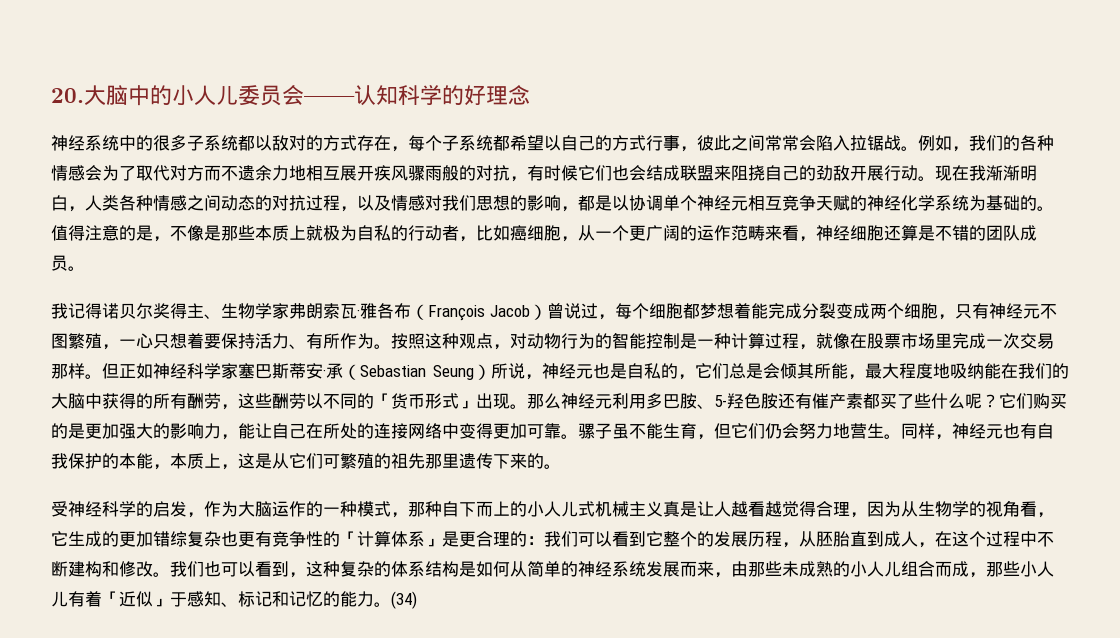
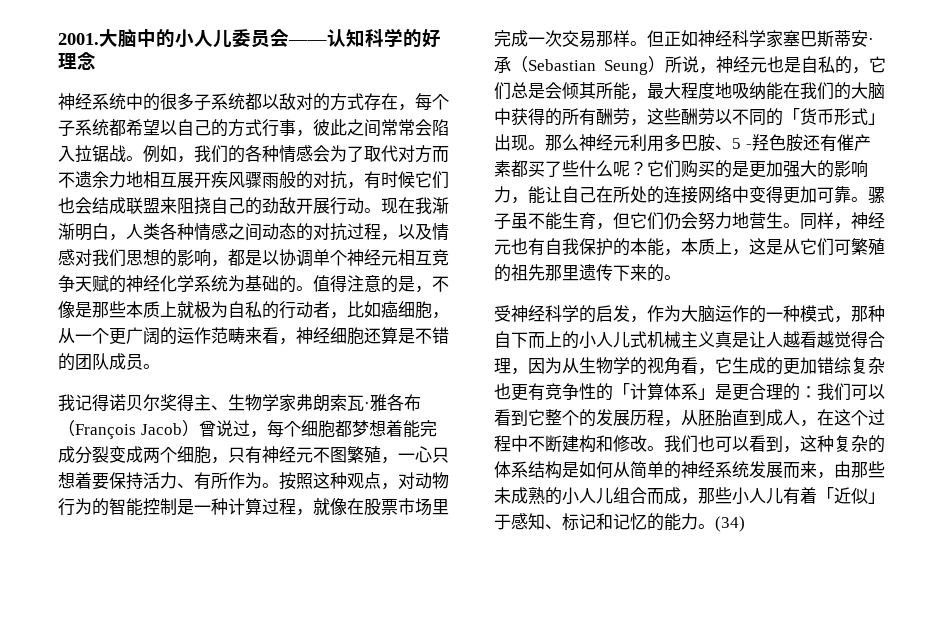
[51,88,84,103] 20. -> [58,33,99,45] 2001.
[714,395,727,407] 5- -> [732,138,752,149] 5 -

